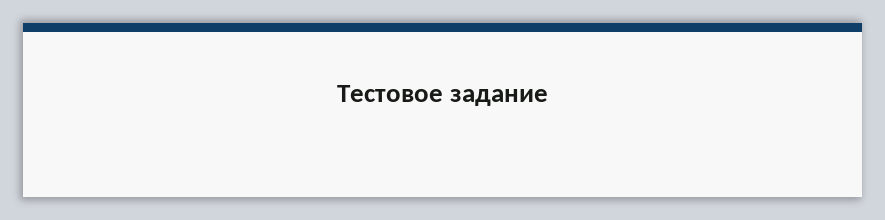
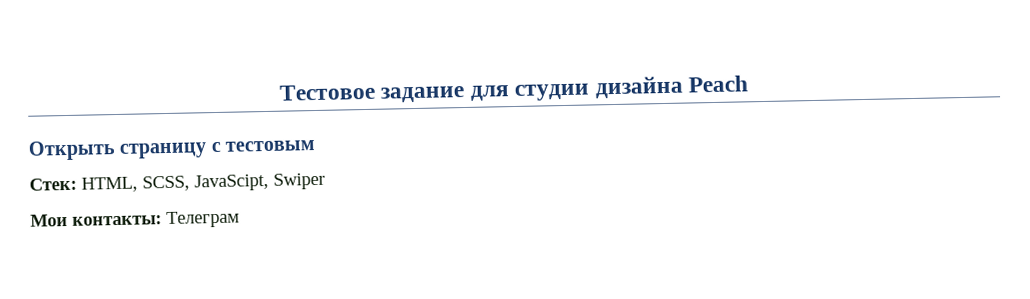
(549, 97) none -> [469,75,748,101] [28,139,316,161] [29,172,325,193] [30,210,240,229] для студии дизайна Peach // Открыть страницу с тестовым // Стек: HTML, SCSS, JavaScipt, Swiper // Мои контакты: Телеграм

